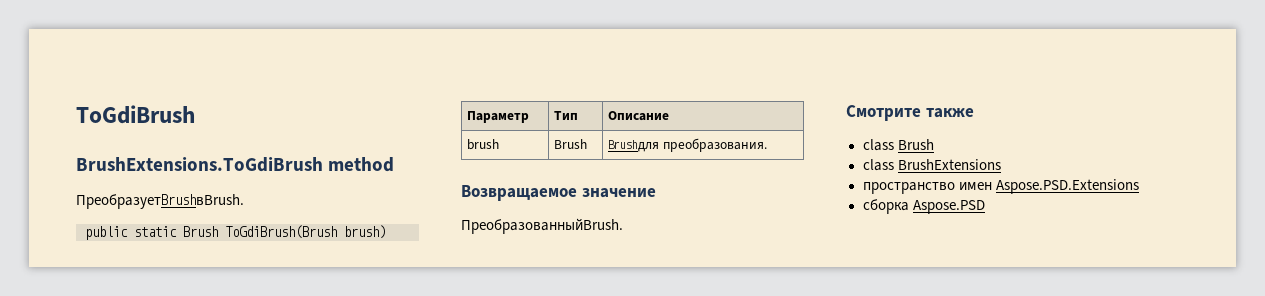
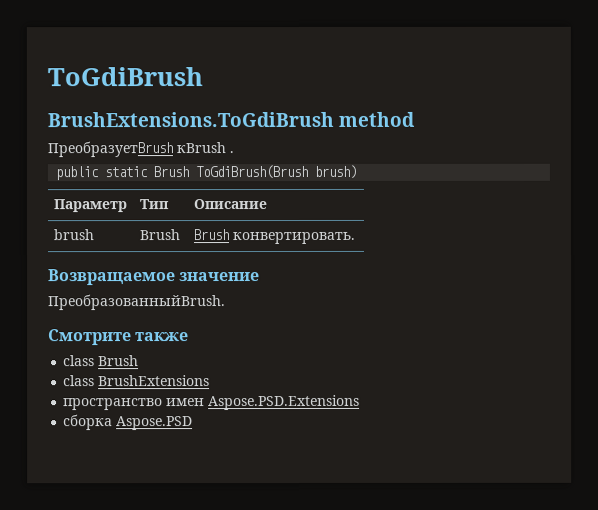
[76,194,244,209] ПреобразуетBrushвBrush. -> [47,141,234,158] ПреобразуетBrush кBrush .
[608,138,768,152] Brushдля преобразования. -> [193,229,356,245] Brush конвертировать.

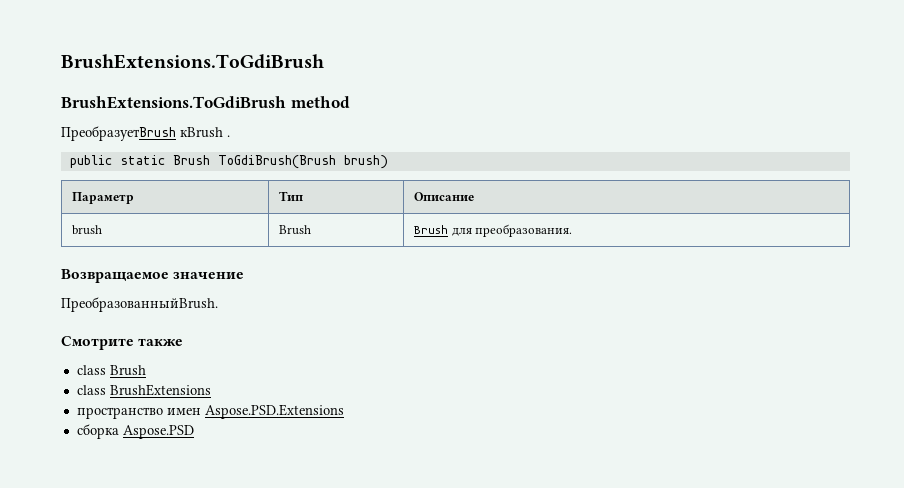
[47,67,203,87] ToGdiBrush -> [61,54,324,69] BrushExtensions.ToGdiBrush
[232,231,356,245] конвертировать. -> [451,224,573,237] для преобразования.

